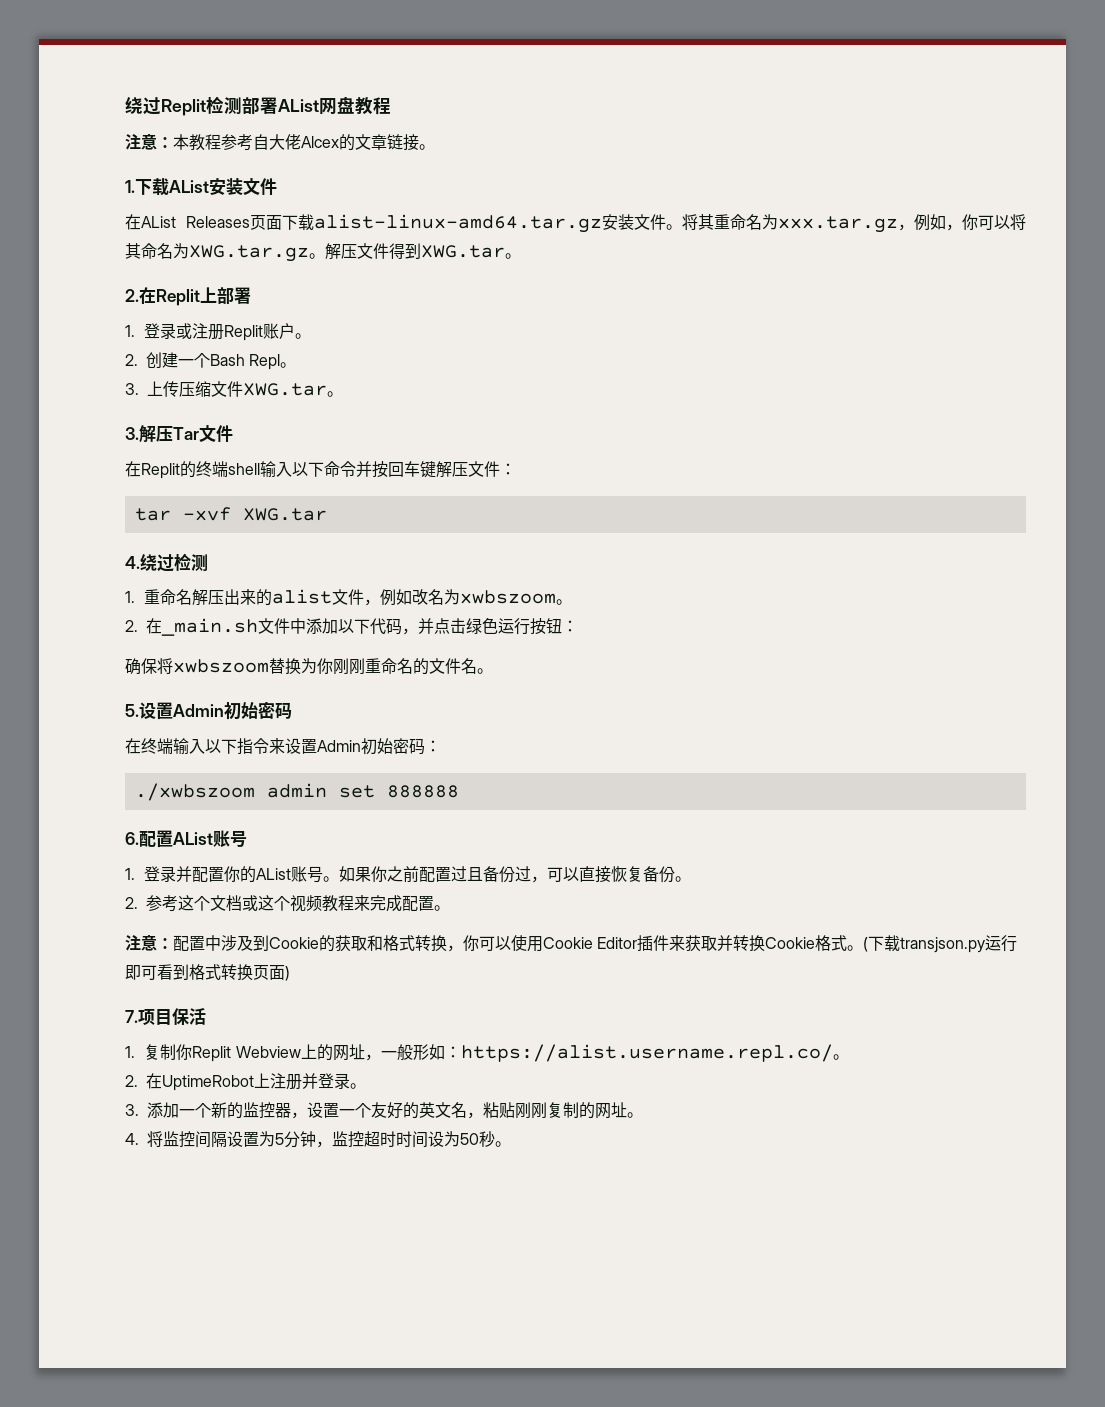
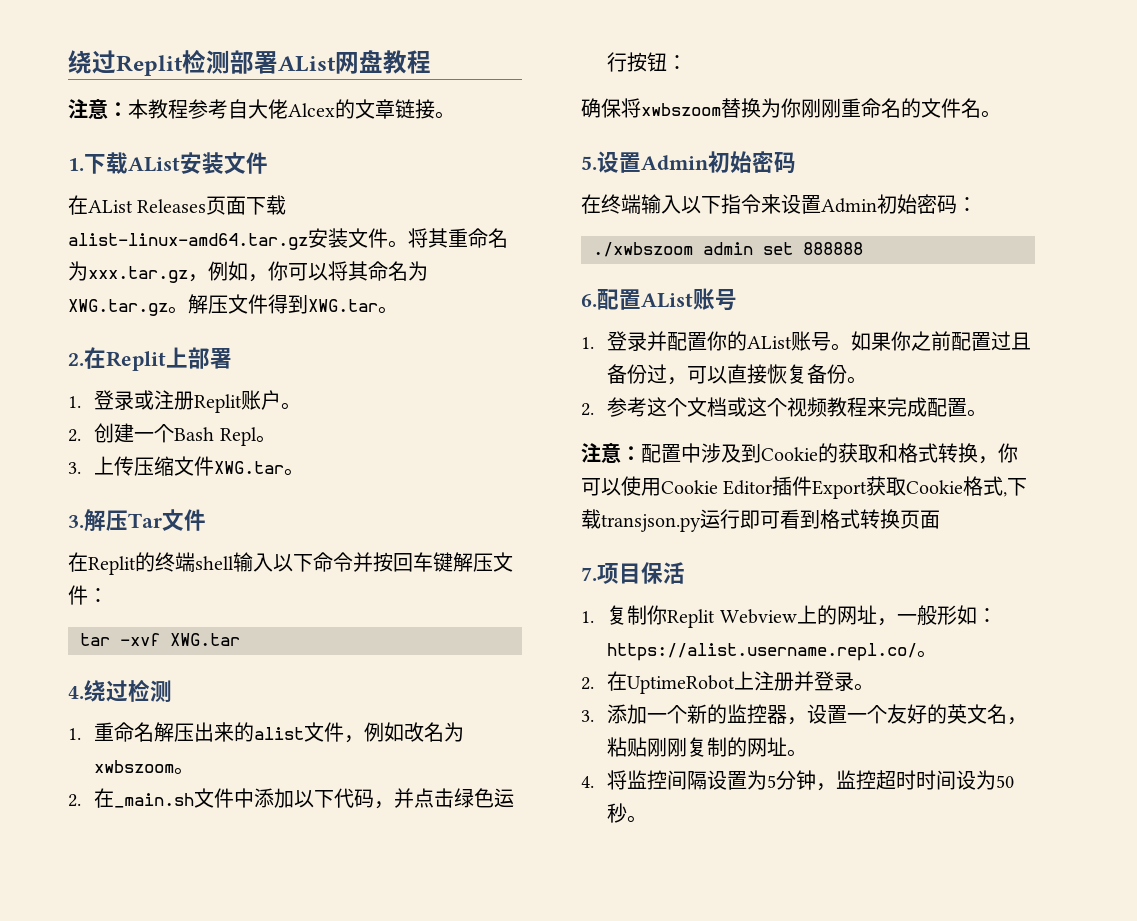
[669,935,766,952] 来获取并转换 -> [812,476,907,499] Export获取
[847,937,869,952] 。( -> [1003,492,1008,497] ,
[285,966,290,981] ) -> (940, 519) none

